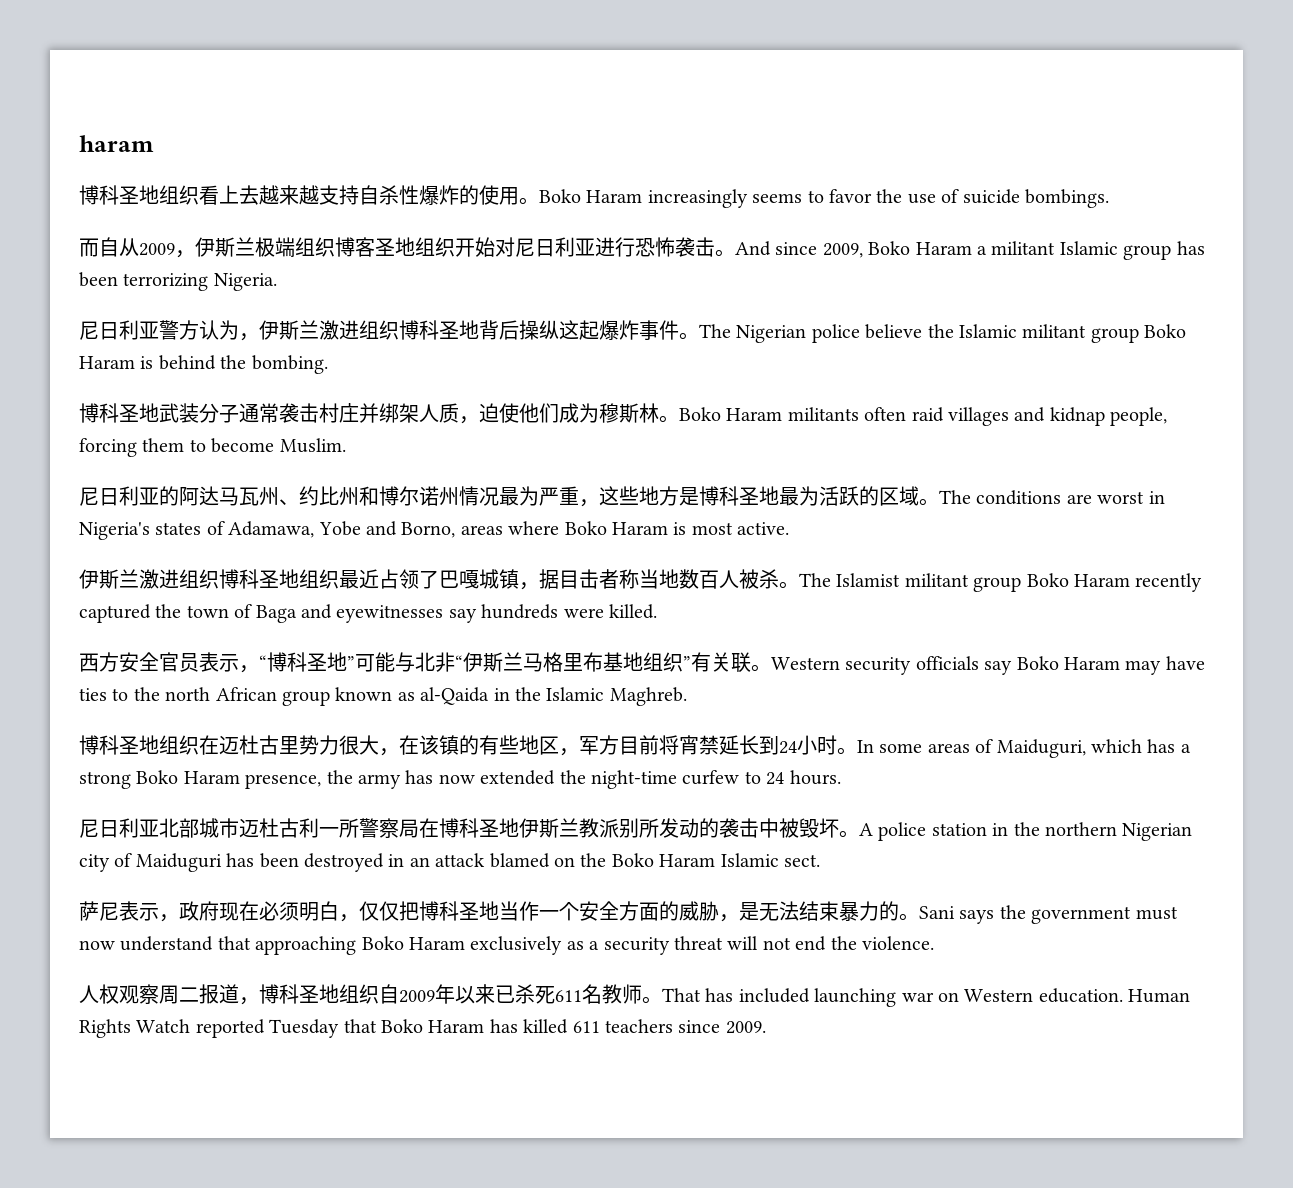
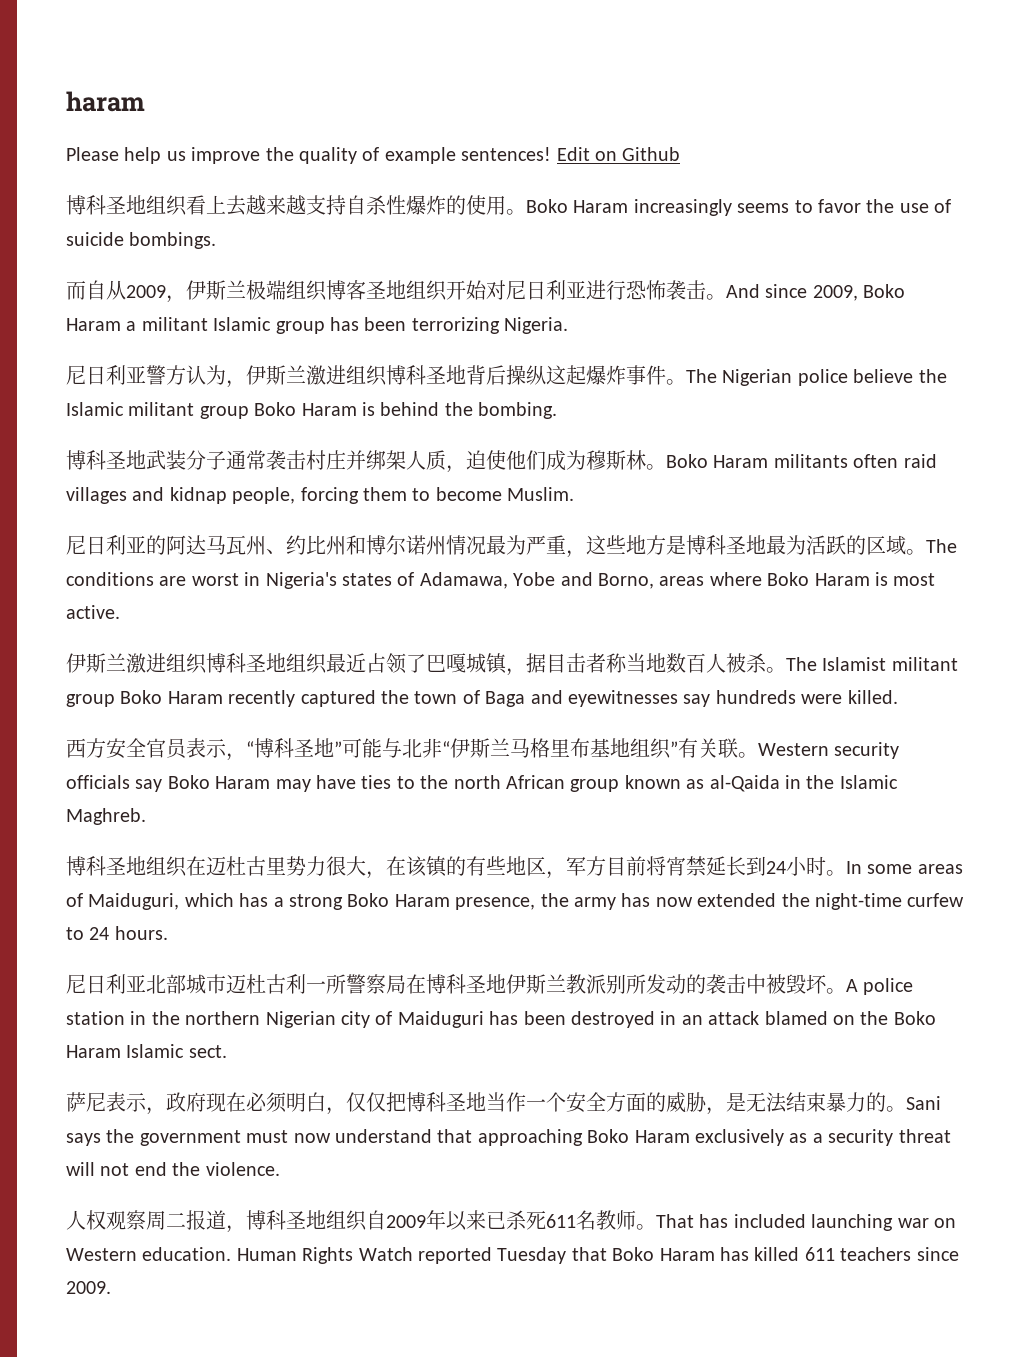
(154, 143) none -> [66,147,681,164] // Please help us improve the quality of example sentences! Edit on Github

